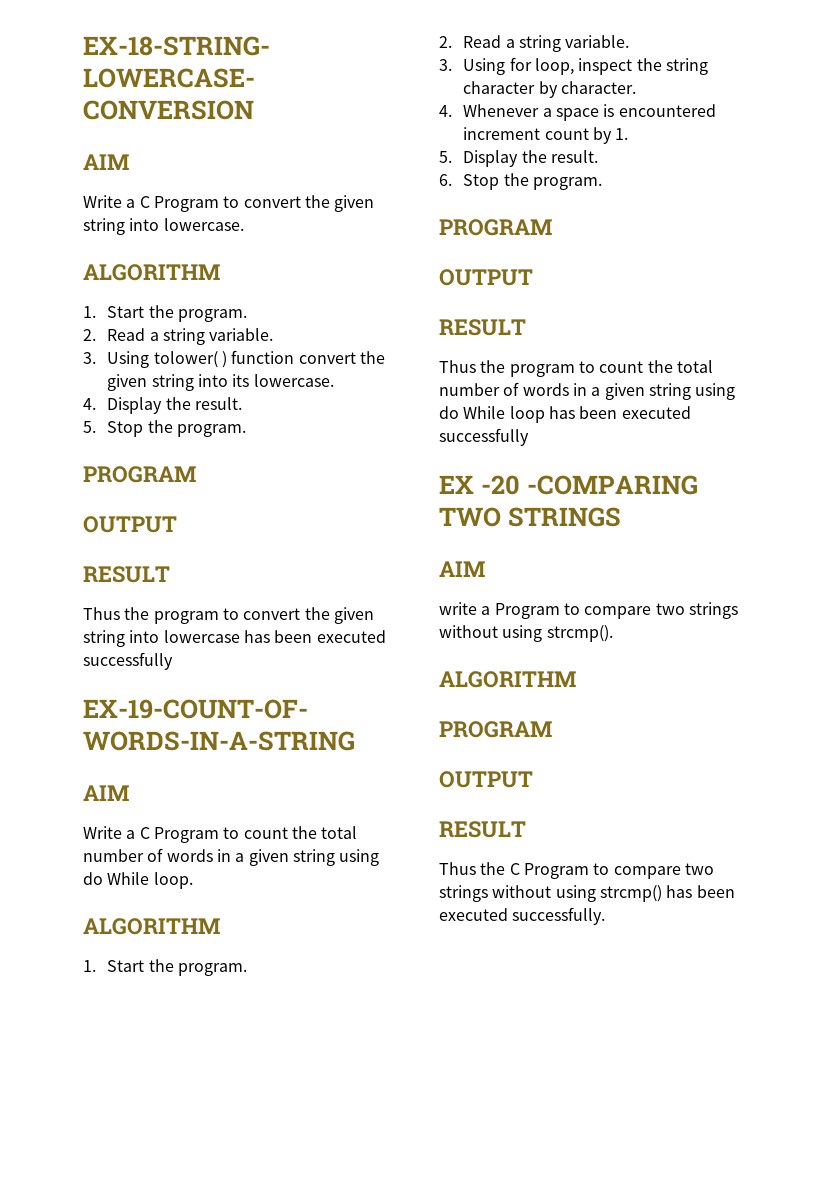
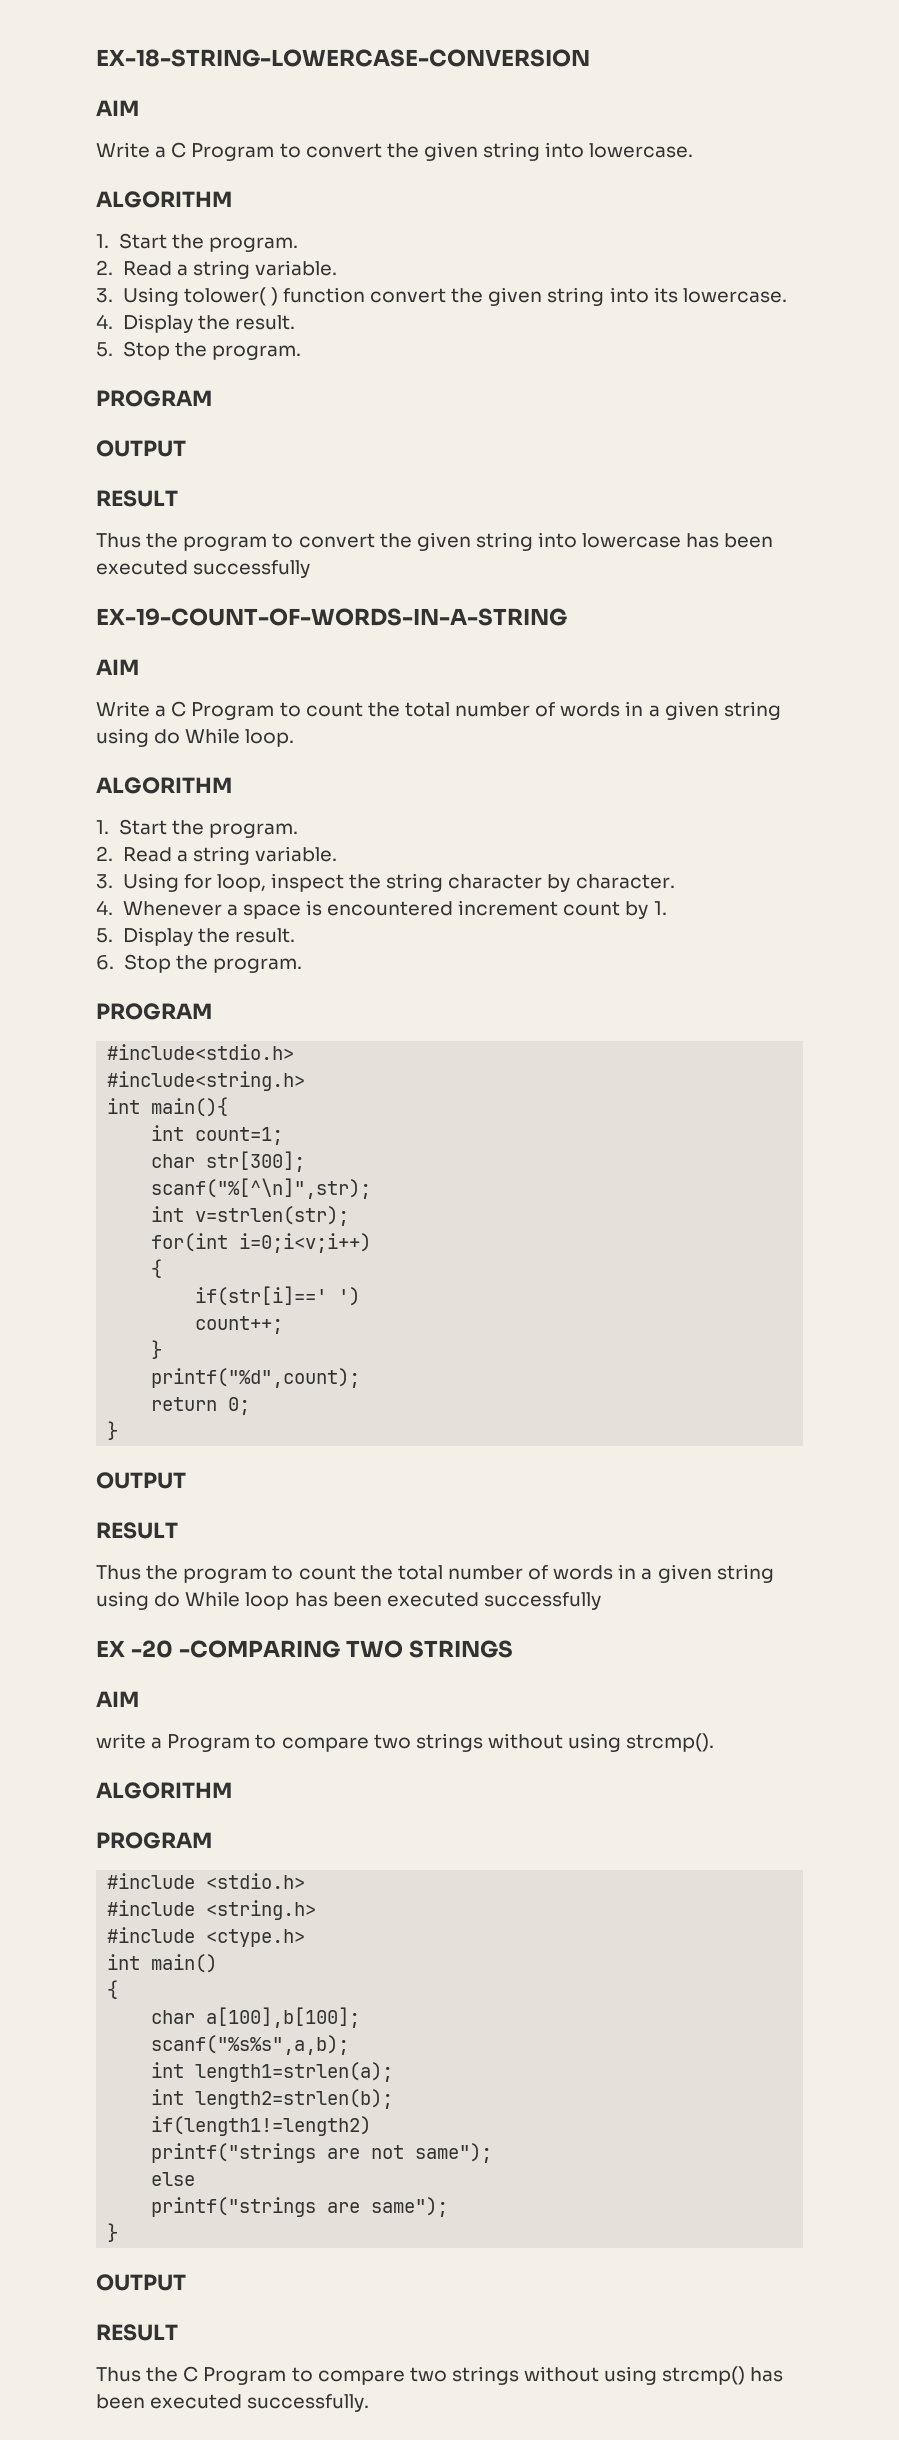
(552, 227) none -> [107,1044,295,1060] [107,1071,306,1091] [107,1097,229,1117] [151,1125,284,1145] [151,1151,306,1172] [151,1178,372,1199] [151,1206,350,1226] [151,1233,372,1253] [151,1259,163,1278] [195,1286,361,1306] [195,1316,284,1334] [151,1340,163,1359] [151,1368,361,1388] [151,1397,251,1415] [107,1421,119,1440] // #include<stdio.h> // #include<string.h> // int main(){ // int count=1; // char str[300]; // scanf("%[^\n]",str); // int v=strlen(str); // for(int i=0;i<v;i++) // { // if(str[i]==' ') // count++; // } // printf("%d",count); // return 0; // }
(552, 729) none -> [107,1873,306,1889] [107,1900,317,1920] [107,1927,306,1947] [107,1954,218,1973] [107,1980,119,1999] [151,2007,361,2028] [151,2035,350,2055] [151,2062,394,2082] [151,2089,394,2109] [151,2116,372,2136] [151,2143,493,2163] [151,2172,196,2186] [151,2197,449,2217] [107,2223,119,2242] // #include <stdio.h> // #include <string.h> // #include <ctype.h> // int main() // { // char a[100],b[100]; // scanf("%s%s",a,b); // int length1=strlen(a); // int length2=strlen(b); // if(length1!=length2) // printf("strings are not same"); // else // printf("strings are same"); // }

